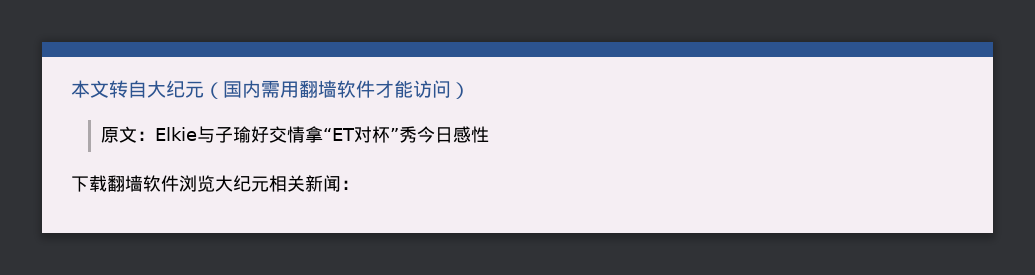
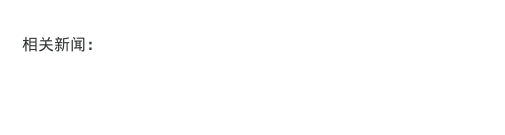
[71,80,470,99] [100,126,489,143] [71,175,269,192] 本文转自大纪元（国内需用翻墙软件才能访问） // 原文：Elkie与子瑜好交情拿“ET对杯”秀今日感性 // 下载翻墙软件浏览大纪元 -> (22, 44) none

